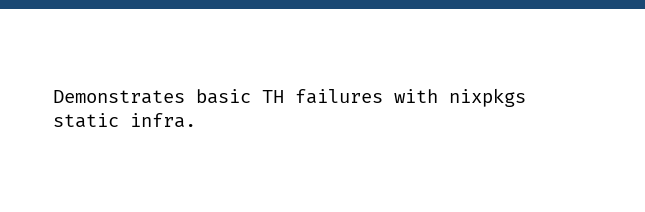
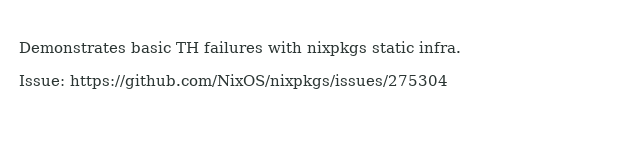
(196, 120) none -> [19,74,448,89] // Issue: https://github.com/NixOS/nixpkgs/issues/275304

